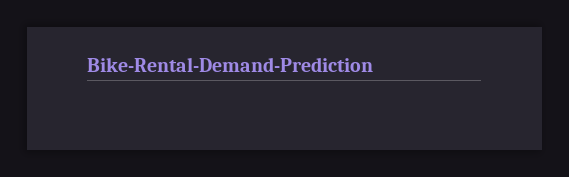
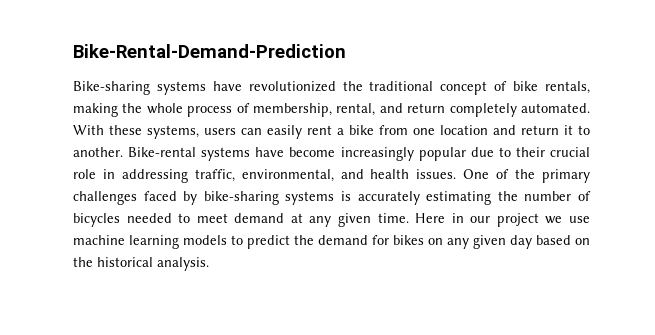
(373, 64) none -> [73,81,591,95] [73,103,590,117] [73,125,590,139] [73,147,591,161] [73,169,591,183] [73,191,592,205] [73,213,590,227] [73,235,590,249] [73,257,209,271] // Bike-sharing systems have revolutionized the traditional concept of bike rentals, making the whole process of membership, rental, and return completely automated. With these systems, users can easily rent a bike from one location and return it to another. Bike-rental systems have become increasingly popular due to their crucial role in addressing traffic, environmental, and health issues. One of the primary challenges faced by bike-sharing systems is accurately estimating the number of bicycles needed to meet demand at any given time. Here in our project we use machine learning models to predict the demand for bikes on any given day based on the historical analysis.

